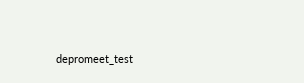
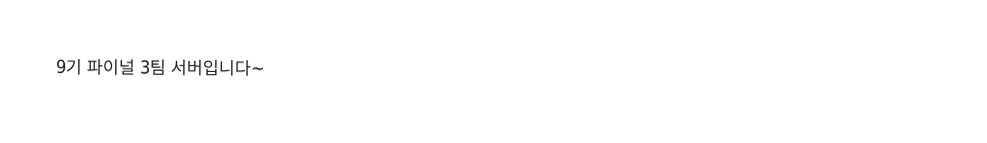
[56,54,133,65] depromeet_test -> [55,57,266,77] 9기 파이널 3팀 서버입니다~

